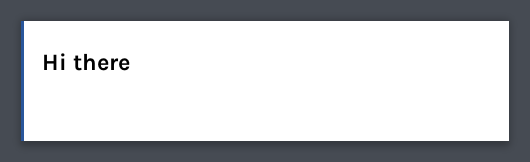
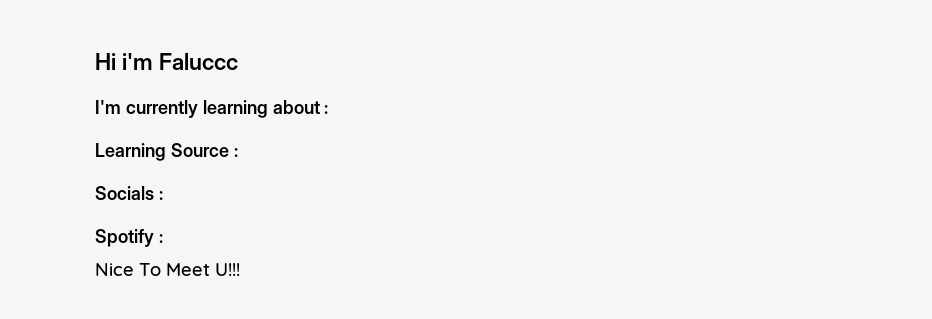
[73,53,131,71] there -> [122,53,239,70] [95,100,329,118] [95,143,238,161] [95,186,163,200] [95,229,163,247] [95,263,240,276] i'm Faluccc // I'm currently learning about : // Learning Source : // Socials : // Spotify : // Nice To Meet U!!!

